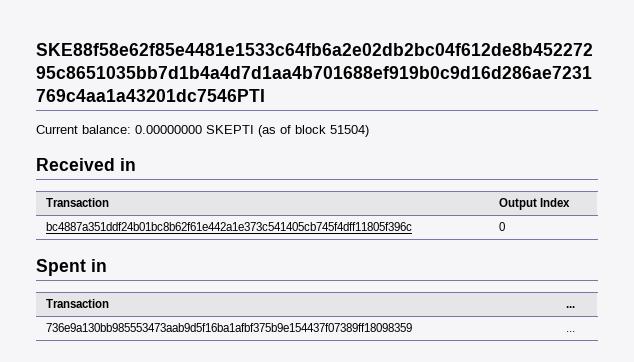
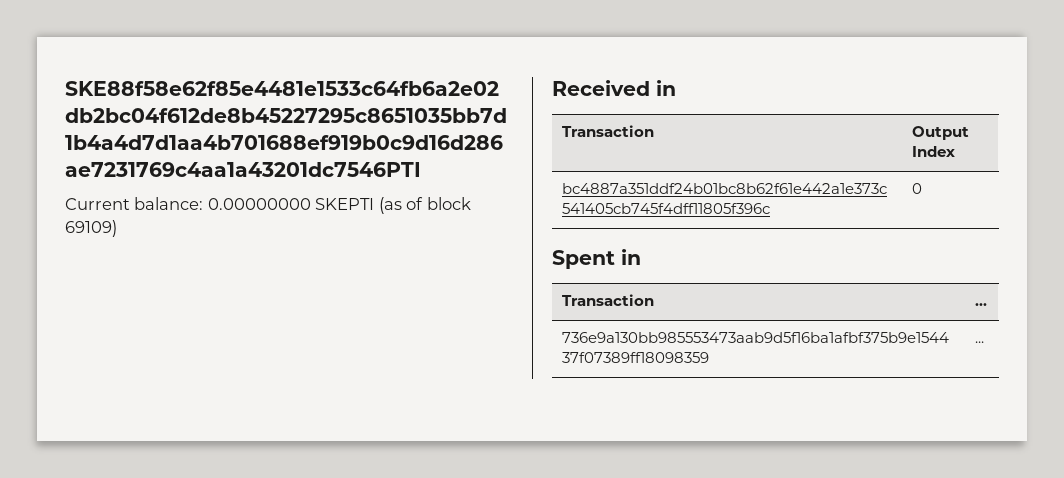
[330,125,369,137] 51504) -> [65,220,117,237] 69109)

